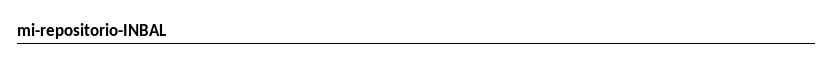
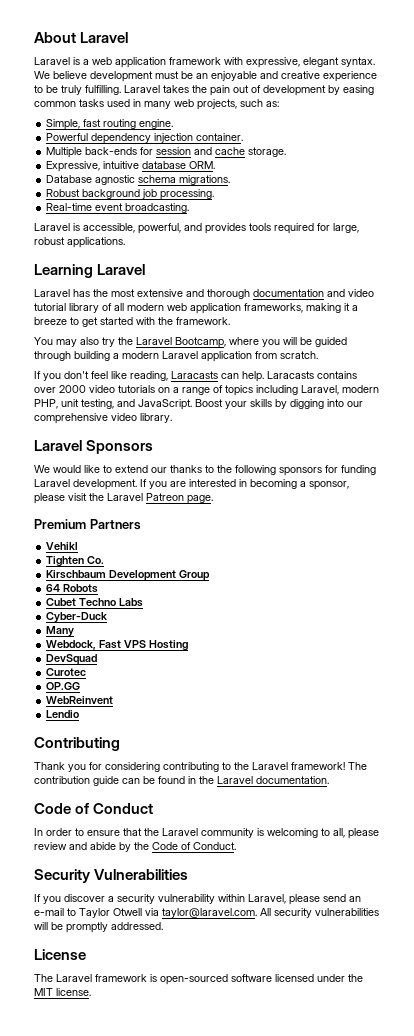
[17,23,166,39] mi-repositorio-INBAL -> [34,32,129,43] [34,57,375,68] [34,71,377,82] [34,85,374,96] [34,99,279,110] [46,119,174,130] [46,133,244,144] [46,147,287,158] [46,161,216,172] [46,175,231,185] [46,189,215,200] [46,203,190,213] [34,223,359,234] [34,237,125,248] [34,264,146,278] [34,289,374,299] [34,303,358,314] [34,317,230,327] [34,337,347,348] [34,351,318,362] [34,371,357,382] [34,385,379,396] [34,399,363,410] [34,413,172,424] [34,440,154,454] [34,465,376,476] [34,479,349,490] [34,493,213,504] [34,519,141,530] [46,542,79,550] [46,556,105,567] [46,570,211,581] [46,584,99,593] [46,598,144,607] [46,612,108,623] [46,626,75,637] [46,640,189,651] [46,654,98,665] [46,668,87,676] [46,682,81,690] [46,696,114,704] [46,710,80,718] [34,737,120,751] [34,762,367,772] [34,776,329,786] [34,803,154,814] [34,828,379,839] [34,842,236,852] [34,869,189,883] [34,894,361,905] [34,908,379,918] [34,922,163,933] [34,949,86,960] [34,974,363,985] [34,988,91,996] About Laravel // Laravel is a web application framework with expressive, elegant syntax. We believe development must be an enjoyable and creative experience to be truly fulfilling. Laravel takes the pain out of development by easing common tasks used in many web projects, such as: // Simple, fast routing engine. // Powerful dependency injection container. // Multiple back-ends for session and cache storage. // Expressive, intuitive database ORM. // Database agnostic schema migrations. // Robust background job processing. // Real-time event broadcasting. // Laravel is accessible, powerful, and provides tools required for large, robust applications. // Learning Laravel // Laravel has the most extensive and thorough documentation and video tutorial library of all modern web application frameworks, making it a breeze to get started with the framework. // You may also try the Laravel Bootcamp, where you will be guided through building a modern Laravel application from scratch. // If you don't feel like reading, Laracasts can help. Laracasts contains over 2000 video tutorials on a range of topics including Laravel, modern PHP, unit testing, and JavaScript. Boost your skills by digging into our comprehensive video library. // Laravel Sponsors // We would like to extend our thanks to the following sponsors for funding Laravel development. If you are interested in becoming a sponsor, please visit the Laravel Patreon page. // Premium Partners // Vehikl // Tighten Co. // Kirschbaum Development Group // 64 Robots // Cubet Techno Labs // Cyber-Duck // Many // Webdock, Fast VPS Hosting // DevSquad // Curotec // OP.GG // WebReinvent // Lendio // Contributing // Thank you for considering contributing to the Laravel framework! The contribution guide can be found in the Laravel documentation. // Code of Conduct // In order to ensure that the Laravel community is welcoming to all, please review and abide by the Code of Conduct. // Security Vulnerabilities // If you discover a security vulnerability within Laravel, please send an e-mail to Taylor Otwell via taylor@laravel.com. All security vulnerabilities will be promptly addressed. // License // The Laravel framework is open-sourced software licensed under the MIT license.

